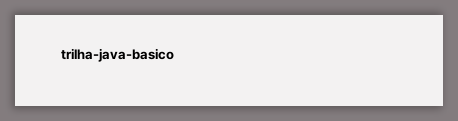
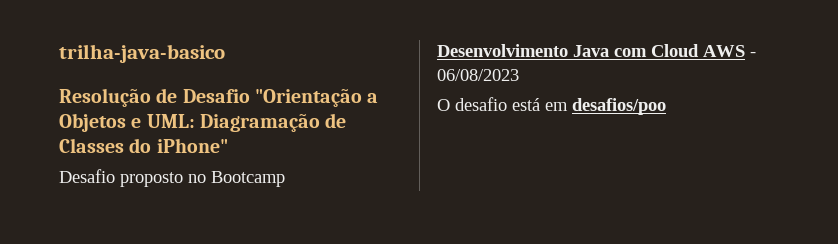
(174, 55) none -> [59,88,379,107] [59,113,347,132] [59,138,228,153] [59,169,285,187] [437,44,756,57] [437,69,519,81] [437,97,666,115] // Resolução de Desafio "Orientação a Objetos e UML: Diagramação de Classes do iPhone" // Desafio proposto no Bootcamp Desenvolvimento Java com Cloud AWS - 06/08/2023 // O desafio está em desafios/poo

